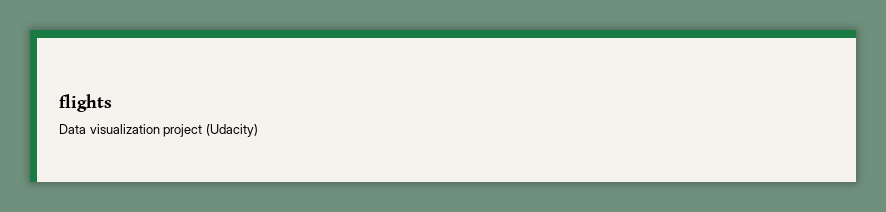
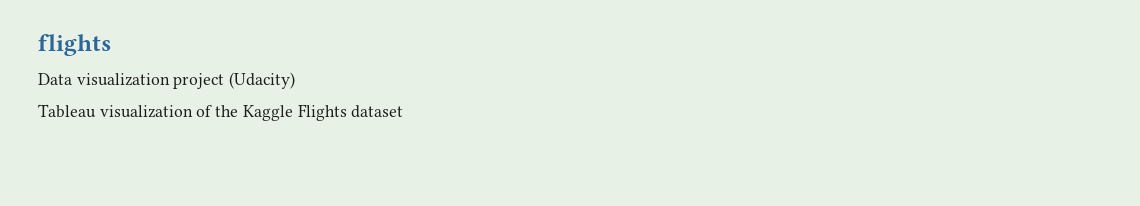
(258, 130) none -> [38,104,404,121] // Tableau visualization of the Kaggle Flights dataset

